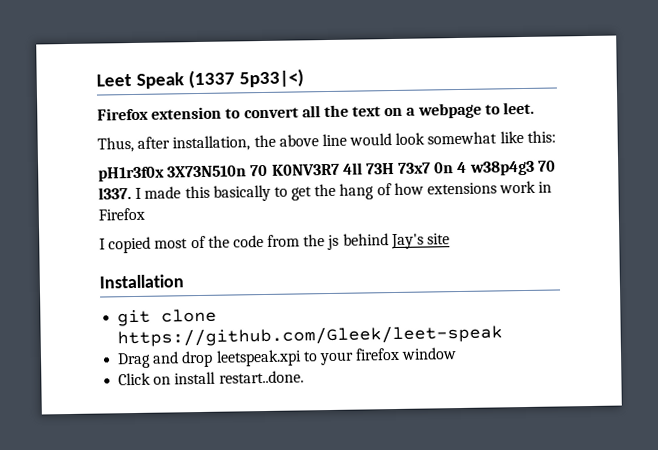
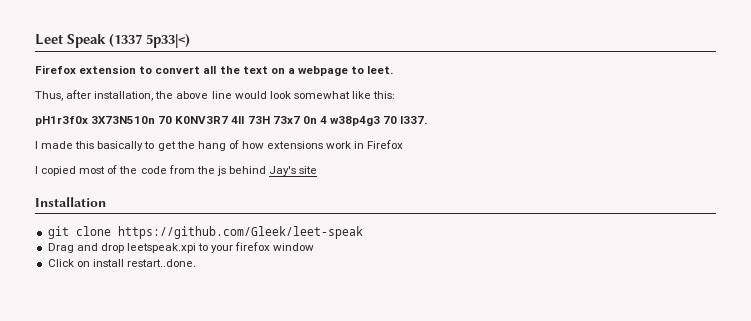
(132, 193) none -> (428, 120) //

